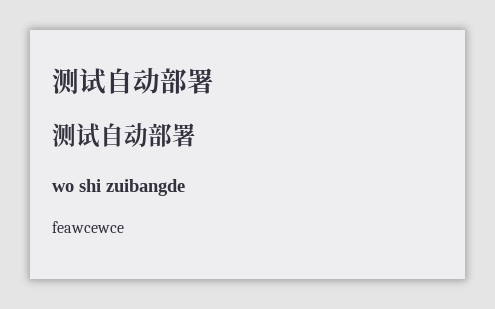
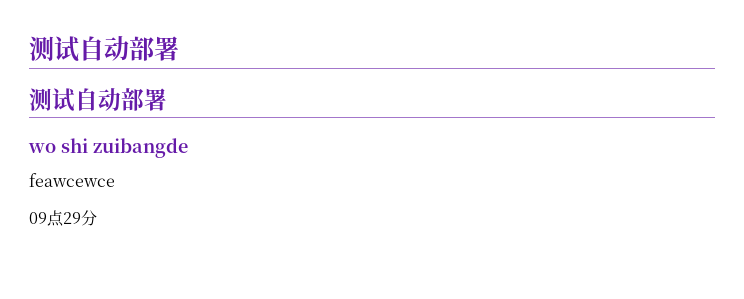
(124, 227) none -> [29,210,97,227] // 09点29分

